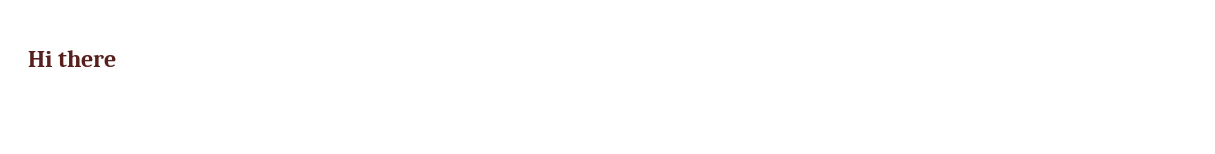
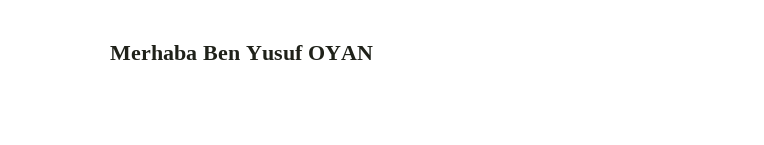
[28,50,117,67] Hi there -> [110,45,373,60] Merhaba Ben Yusuf OYAN

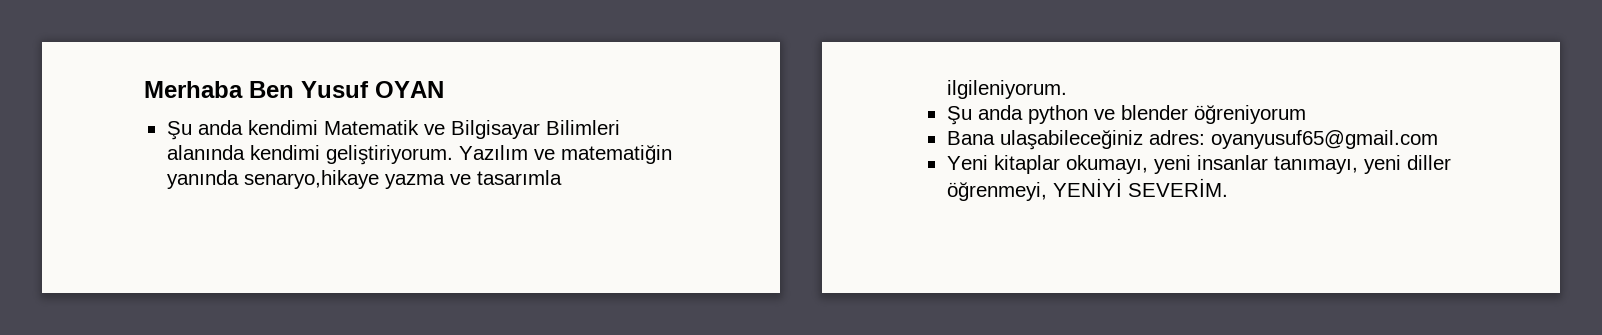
(373, 53) none -> [166,120,620,140] [166,145,672,165] [166,170,562,189] [946,80,1067,99] [946,105,1306,125] [946,130,1438,150] [946,155,1451,174] [946,178,1228,201] // Şu anda kendimi Matematik ve Bilgisayar Bilimleri alanında kendimi geliştiriyorum. Yazılım ve matematiğin yanında senaryo,hikaye yazma ve tasarımla ilgileniyorum. // Şu anda python ve blender öğreniyorum // Bana ulaşabileceğiniz adres: oyanyusuf65@gmail.com // Yeni kitaplar okumayı, yeni insanlar tanımayı, yeni diller öğrenmeyi, YENİYİ SEVERİM.

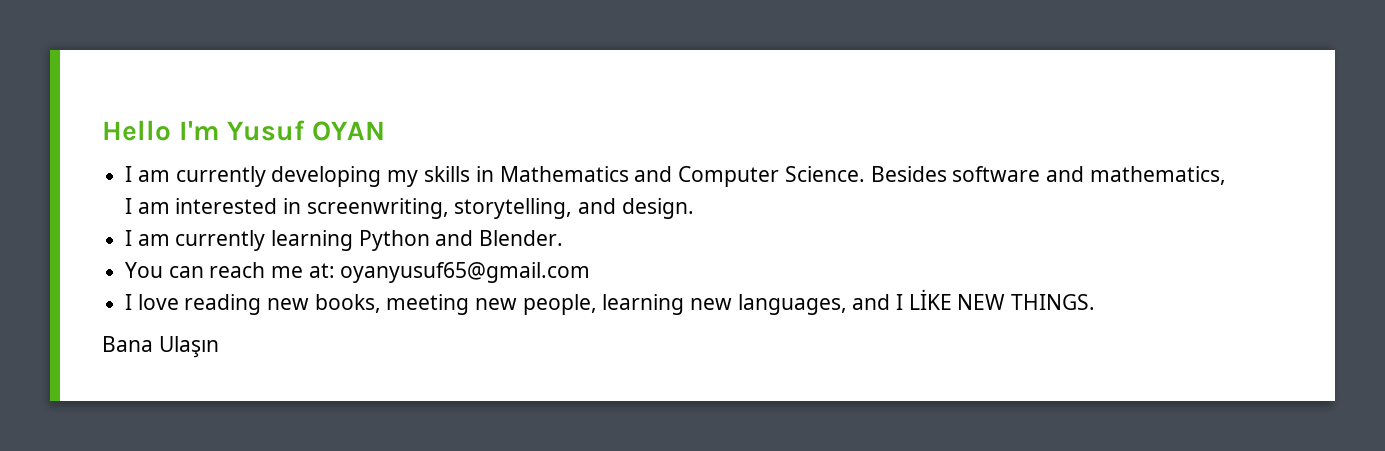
[144,81,294,98] Merhaba Ben -> [102,120,220,141] Hello I'm
[166,120,620,140] [166,145,672,165] [166,170,562,189] [946,80,1067,99] [946,105,1306,125] [946,130,1438,150] [946,155,1451,174] [946,178,1228,201] Şu anda kendimi Matematik ve Bilgisayar Bilimleri alanında kendimi geliştiriyorum. Yazılım ve matematiğin yanında senaryo,hikaye yazma ve tasarımla ilgileniyorum. // Şu anda python ve blender öğreniyorum // Bana ulaşabileceğiniz adres: oyanyusuf65@gmail.com // Yeni kitaplar okumayı, yeni insanlar tanımayı, yeni diller öğrenmeyi, YENİYİ SEVERİM. -> [125,166,1227,187] [125,198,694,219] [125,230,564,251] [125,262,591,283] [125,289,1096,315] [102,336,219,358] I am currently developing my skills in Mathematics and Computer Science. Besides software and mathematics, I am interested in screenwriting, storytelling, and design. // I am currently learning Python and Blender. // You can reach me at: oyanyusuf65@gmail.com // I love reading new books, meeting new people, learning new languages, and I LİKE NEW THINGS. // Bana Ulaşın

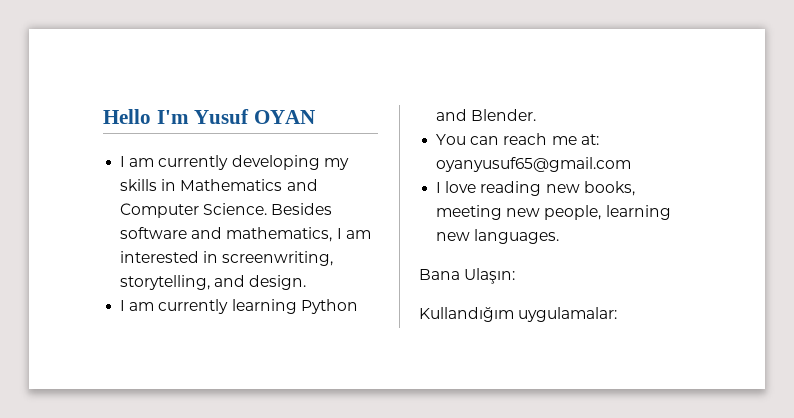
[737,289,1096,315] [102,336,219,358] languages, and I LİKE NEW THINGS. // Bana Ulaşın -> [474,229,560,244] [419,268,516,284] [419,307,618,322] languages. // Bana Ulaşın: // Kullandığım uygulamalar:

